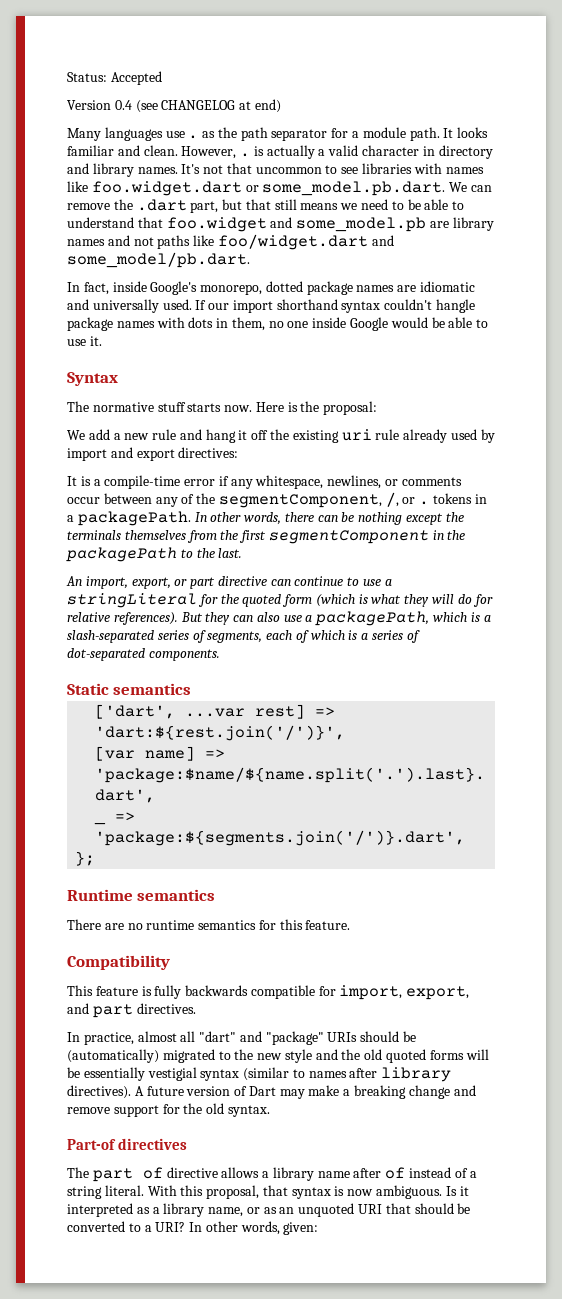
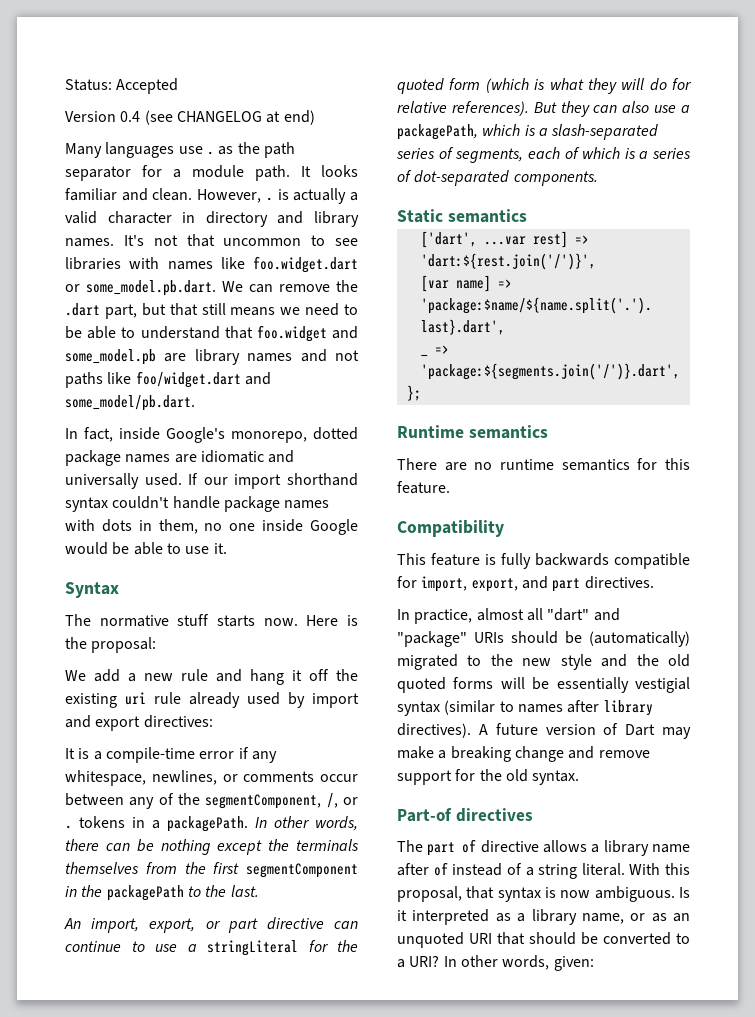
[436,299,476,313] hangle -> [172,496,220,509] handle

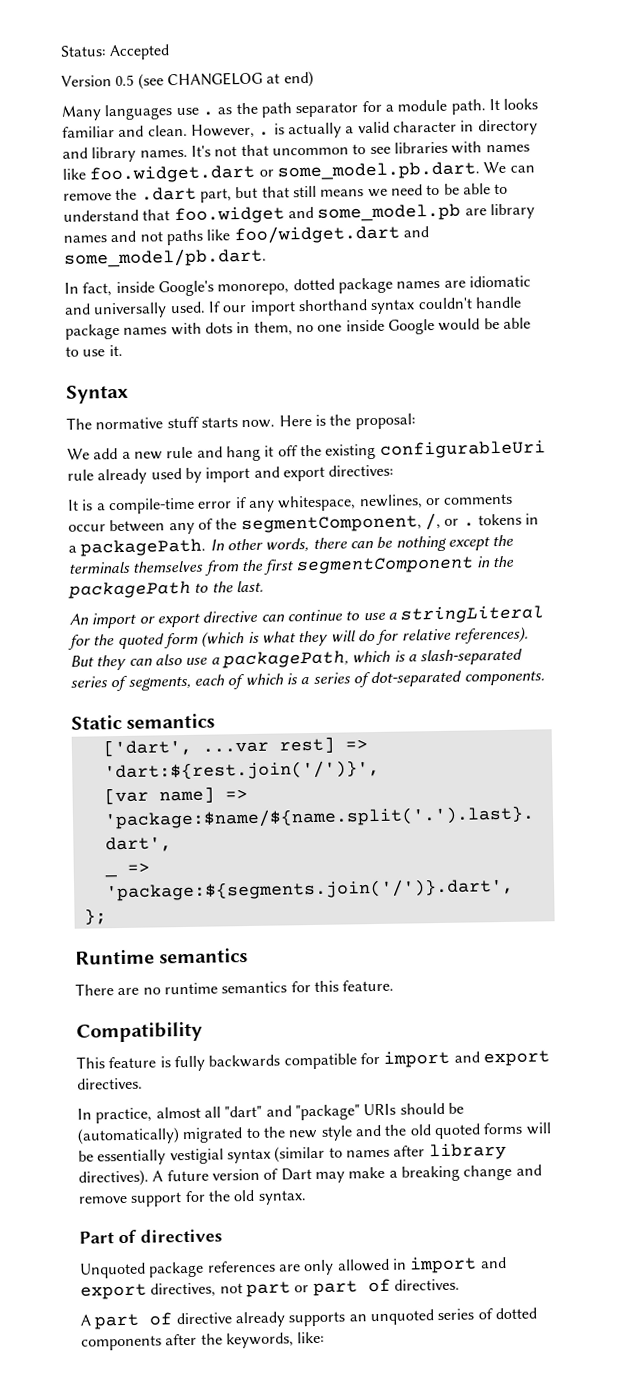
[120,111,141,122] 0.4 -> [115,74,135,86] 0.5
[125,692,146,705] uri -> [379,440,546,459] configurableUri
[91,918,258,933] import, export, or part -> [91,612,200,629] import or export
[421,576,581,592] import, export, and part -> [383,1050,550,1068] import and export
[397,808,452,822] Part-of -> [79,1229,137,1244] Part of
[397,839,690,856] [397,862,690,879] [397,886,690,902] [397,909,690,925] [397,932,690,948] [397,955,594,971] The part of directive allows a library name after of instead of a string literal. With this proposal, that syntax is now ambiguous. Is it interpreted as a library name, or as an unquoted URI that should be converted to a URI? In other words, given: -> [79,1256,507,1279] [80,1278,460,1300] [80,1307,537,1330] [81,1331,326,1351] Unquoted package references are only allowed in import and export directives, not part or part of directives. // A part of directive already supports an unquoted series of dotted components after the keywords, like:

